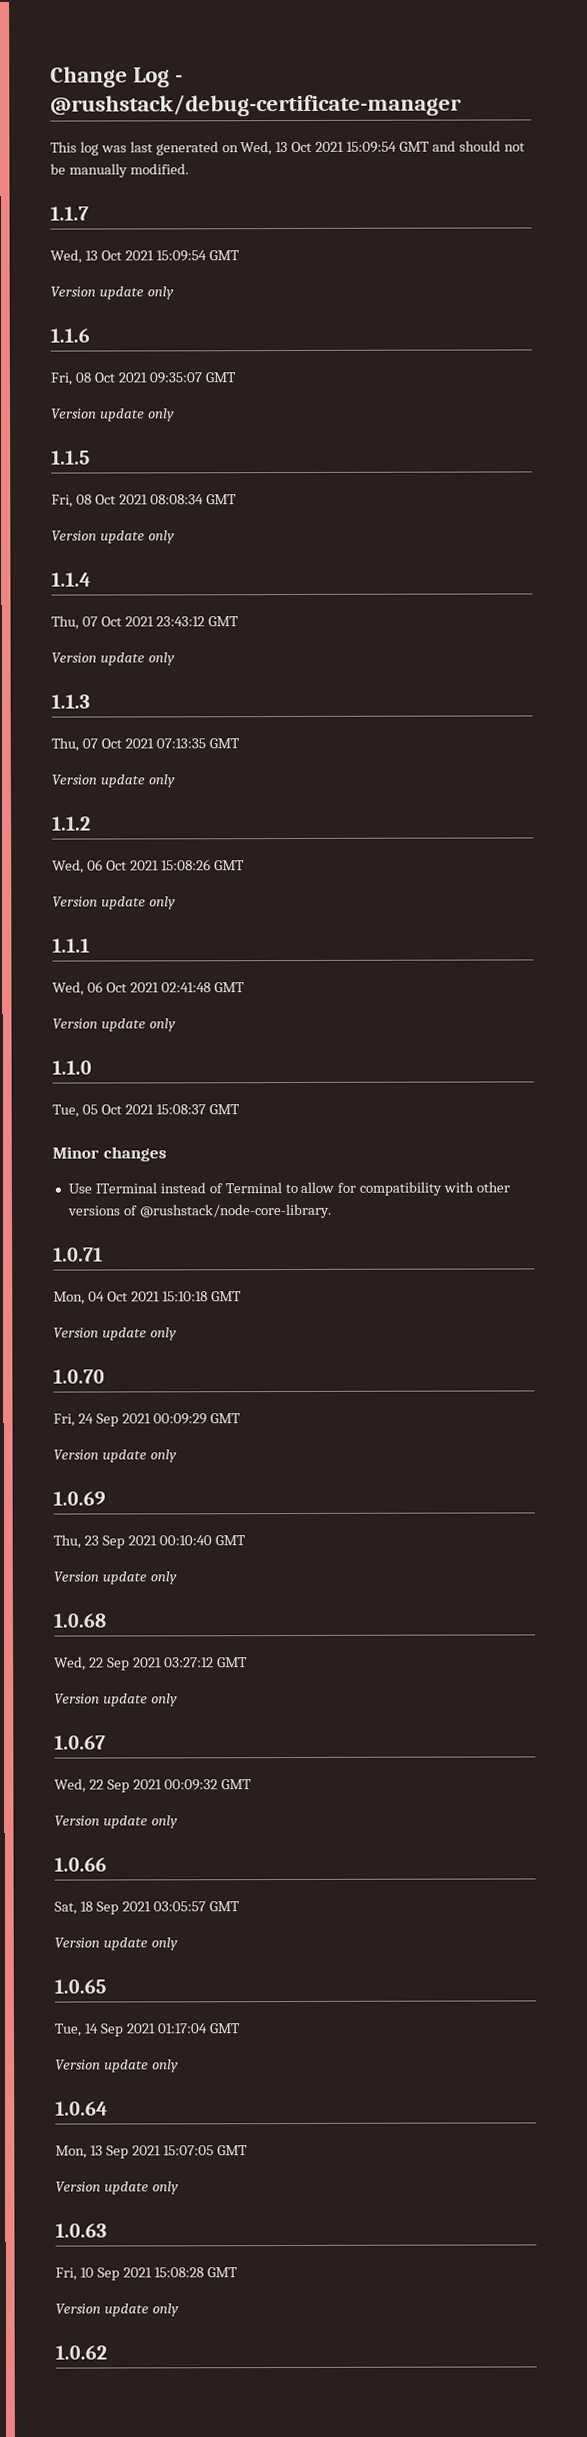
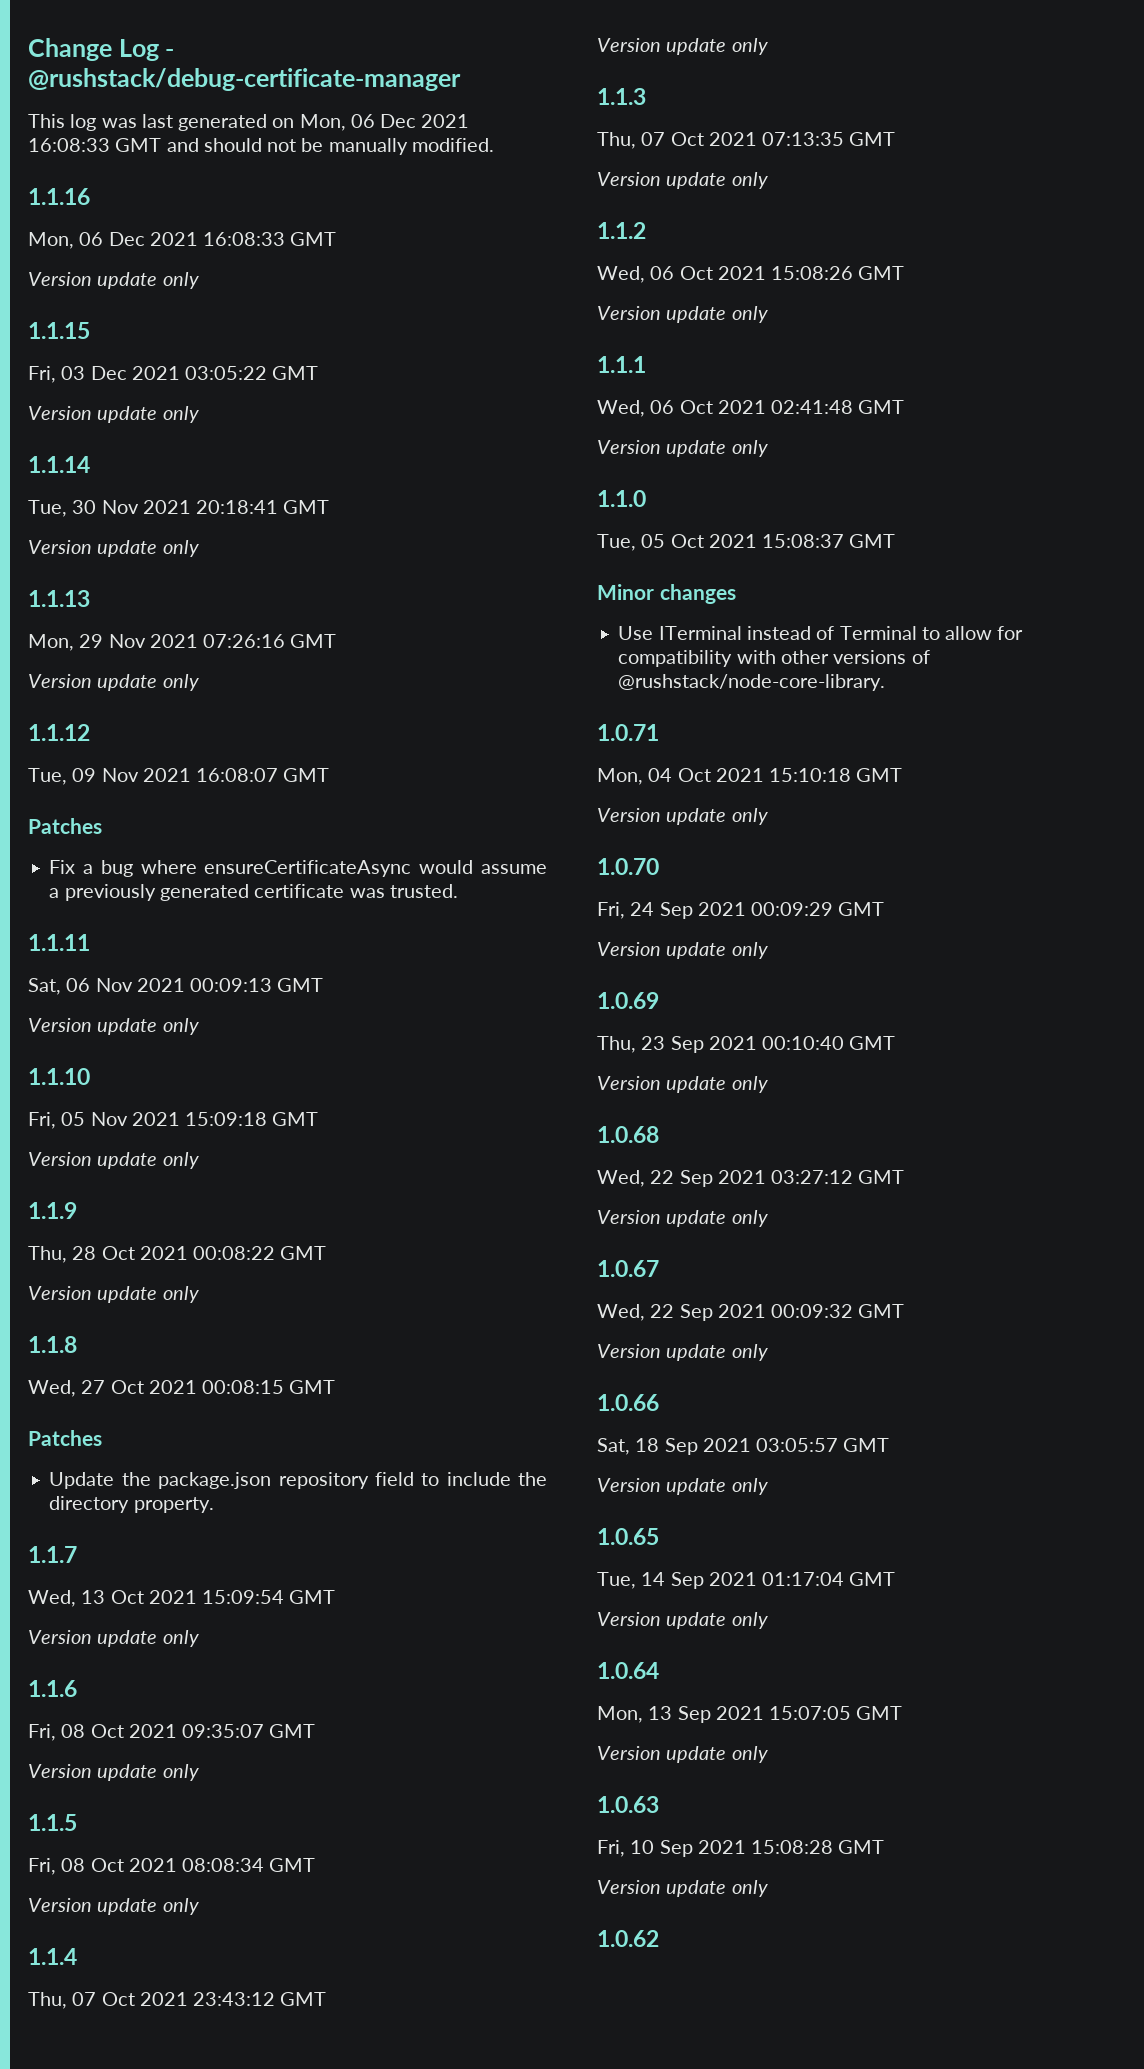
[240,141,398,156] Wed, 13 Oct 2021 15:09:54 -> [299,114,470,131] [28,138,110,152] Mon, 06 Dec 2021 16:08:33
(189, 169) none -> [28,188,90,205] [28,232,337,249] [28,272,199,289] [28,322,90,339] [28,366,319,383] [28,406,199,423] [28,456,90,473] [28,500,330,517] [28,540,199,557] [28,590,90,607] [28,634,337,651] [28,674,199,691] [28,724,90,741] [28,768,330,785] [28,818,102,834] [49,860,547,877] [49,884,458,901] [28,934,90,951] [28,978,324,995] [28,1018,199,1035] [28,1068,90,1085] [28,1112,319,1129] [28,1152,199,1169] [28,1202,77,1219] [28,1246,327,1263] [28,1286,199,1303] [28,1336,77,1353] [28,1380,336,1397] [28,1430,102,1446] [49,1472,547,1489] [49,1496,214,1513] // 1.1.16 // Mon, 06 Dec 2021 16:08:33 GMT // Version update only // 1.1.15 // Fri, 03 Dec 2021 03:05:22 GMT // Version update only // 1.1.14 // Tue, 30 Nov 2021 20:18:41 GMT // Version update only // 1.1.13 // Mon, 29 Nov 2021 07:26:16 GMT // Version update only // 1.1.12 // Tue, 09 Nov 2021 16:08:07 GMT // Patches // Fix a bug where ensureCertificateAsync would assume a previously generated certificate was trusted. // 1.1.11 // Sat, 06 Nov 2021 00:09:13 GMT // Version update only // 1.1.10 // Fri, 05 Nov 2021 15:09:18 GMT // Version update only // 1.1.9 // Thu, 28 Oct 2021 00:08:22 GMT // Version update only // 1.1.8 // Wed, 27 Oct 2021 00:08:15 GMT // Patches // Update the package.json repository field to include the directory property.

